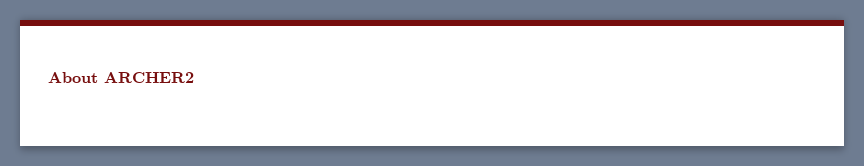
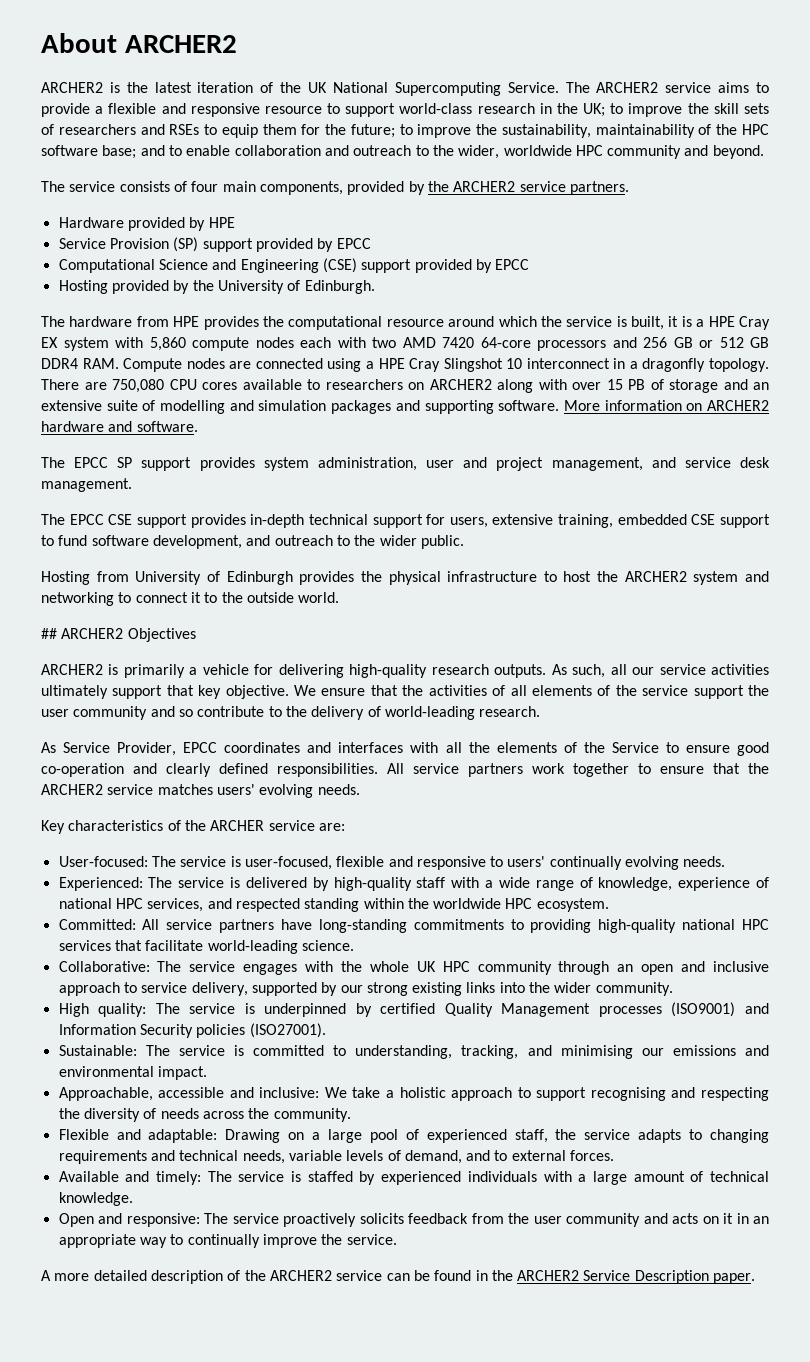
(194, 77) none -> [41,82,770,96] [41,103,769,117] [41,124,769,138] [41,145,764,159] [41,181,629,195] [58,217,235,231] [58,237,371,252] [58,258,530,273] [58,280,375,294] [41,316,771,330] [41,337,769,351] [41,358,769,372] [41,379,769,393] [41,400,770,414] [41,421,198,432] [41,457,770,471] [41,478,132,492] [41,514,770,528] [41,535,464,549] [41,571,769,585] [41,592,340,606] [41,628,196,642] [41,664,770,678] [41,685,769,699] [41,706,541,720] [41,742,769,756] [41,763,769,777] [41,784,360,798] [41,820,345,834] [58,856,726,870] [58,877,769,891] [58,898,609,912] [58,919,770,933] [58,940,354,954] [58,961,769,975] [58,982,673,996] [58,1002,769,1017] [58,1023,326,1038] [58,1045,770,1059] [58,1066,207,1080] [58,1087,770,1101] [58,1108,351,1122] [58,1129,769,1143] [58,1150,615,1164] [58,1171,770,1185] [58,1192,133,1206] [58,1213,770,1227] [58,1234,397,1248] [41,1270,756,1284] // ARCHER2 is the latest iteration of the UK National Supercomputing Service. The ARCHER2 service aims to provide a flexible and responsive resource to support world-class research in the UK; to improve the skill sets of researchers and RSEs to equip them for the future; to improve the sustainability, maintainability of the HPC software base; and to enable collaboration and outreach to the wider, worldwide HPC community and beyond. // The service consists of four main components, provided by the ARCHER2 service partners. // Hardware provided by HPE // Service Provision (SP) support provided by EPCC // Computational Science and Engineering (CSE) support provided by EPCC // Hosting provided by the University of Edinburgh. // The hardware from HPE provides the computational resource around which the service is built, it is a HPE Cray EX system with 5,860 compute nodes each with two AMD 7420 64-core processors and 256 GB or 512 GB DDR4 RAM. Compute nodes are connected using a HPE Cray Slingshot 10 interconnect in a dragonfly topology. There are 750,080 CPU cores available to researchers on ARCHER2 along with over 15 PB of storage and an extensive suite of modelling and simulation packages and supporting software. More information on ARCHER2 hardware and software. // The EPCC SP support provides system administration, user and project management, and service desk management. // The EPCC CSE support provides in-depth technical support for users, extensive training, embedded CSE support to fund software development, and outreach to the wider public. // Hosting from University of Edinburgh provides the physical infrastructure to host the ARCHER2 system and networking to connect it to the outside world. // ## ARCHER2 Objectives // ARCHER2 is primarily a vehicle for delivering high-quality research outputs. As such, all our service activities ultimately support that key objective. We ensure that the activities of all elements of the service support the user community and so contribute to the delivery of world-leading research. // As Service Provider, EPCC coordinates and interfaces with all the elements of the Service to ensure good co-operation and clearly defined responsibilities. All service partners work together to ensure that the ARCHER2 service matches users' evolving needs. // Key characteristics of the ARCHER service are: // User-focused: The service is user-focused, flexible and responsive to users' continually evolving needs. // Experienced: The service is delivered by high-quality staff with a wide range of knowledge, experience of national HPC services, and respected standing within the worldwide HPC ecosystem. // Committed: All service partners have long-standing commitments to providing high-quality national HPC services that facilitate world-leading science. // Collaborative: The service engages with the whole UK HPC community through an open and inclusive approach to service delivery, supported by our strong existing links into the wider community. // High quality: The service is underpinned by certified Quality Management processes (ISO9001) and Information Security policies (ISO27001). // Sustainable: The service is committed to understanding, tracking, and minimising our emissions and environmental impact. // Approachable, accessible and inclusive: We take a holistic approach to support recognising and respecting the diversity of needs across the community. // Flexible and adaptable: Drawing on a large pool of experienced staff, the service adapts to changing requirements and technical needs, variable levels of demand, and to external forces. // Available and timely: The service is staffed by experienced individuals with a large amount of technical knowledge. // Open and responsive: The service proactively solicits feedback from the user community and acts on it in an appropriate way to continually improve the service. // A more detailed description of the ARCHER2 service can be found in the ARCHER2 Service Description paper.

